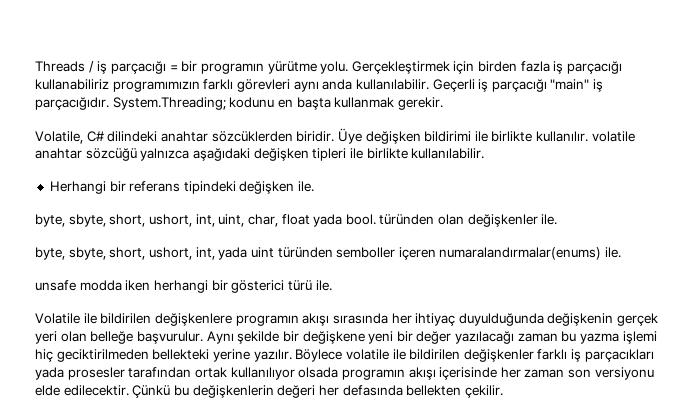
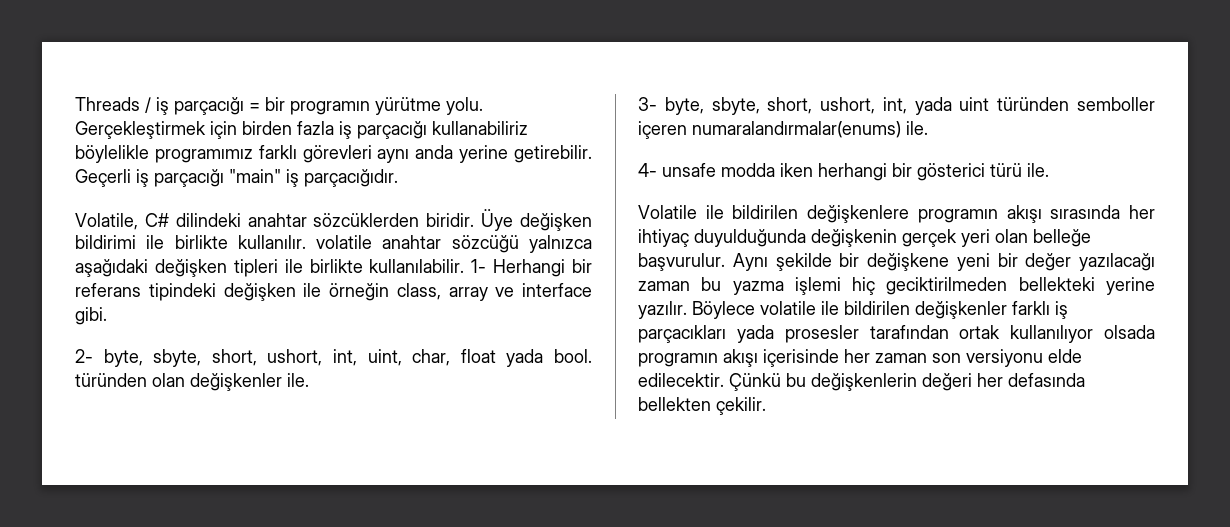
[112,81,200,92] programımızın -> [75,145,253,163] böylelikle programımız
[355,79,429,90] kullanılabilir. -> [459,145,592,163] yerine getirebilir.
[112,97,443,110] System.Threading; kodunu en başta kullanmak gerekir. -> (398, 178) none
(485, 153) // -> [471,259,487,273] 1-
[298,181,315,192] ile. // -> [303,283,592,301] [75,307,107,325] [75,349,93,363] ile örneğin class, array ve interface gibi. // 2-
(558, 219) none -> [638,97,657,111] 3-
(622, 252) none -> [638,163,657,177] 4-

